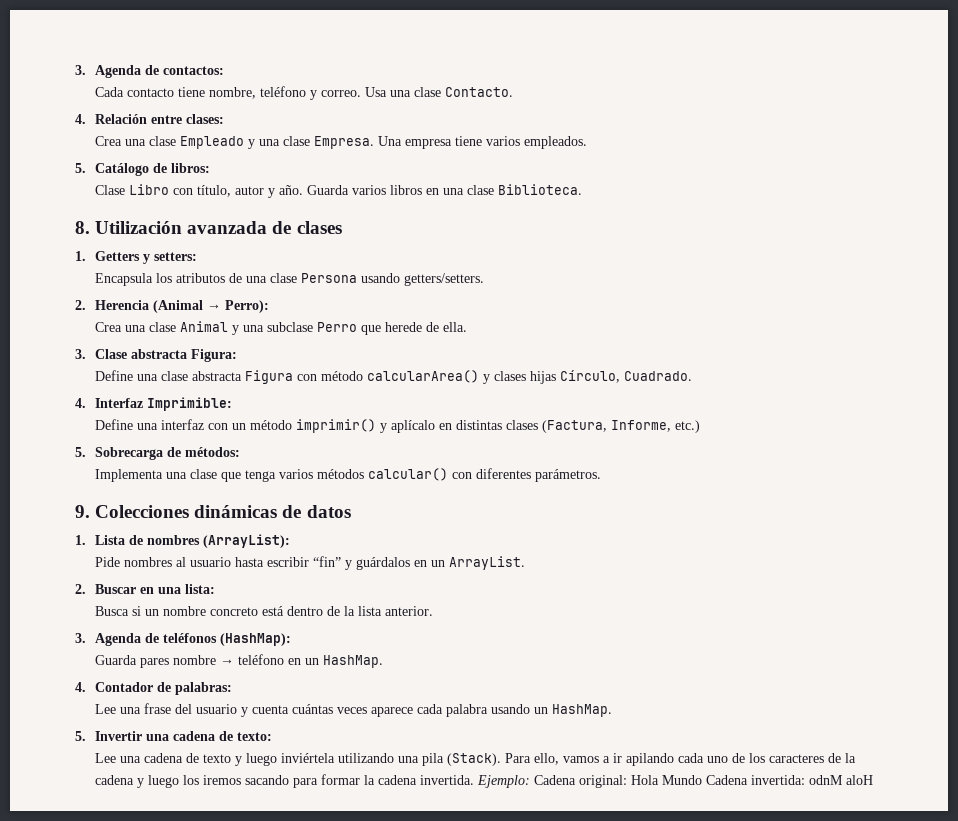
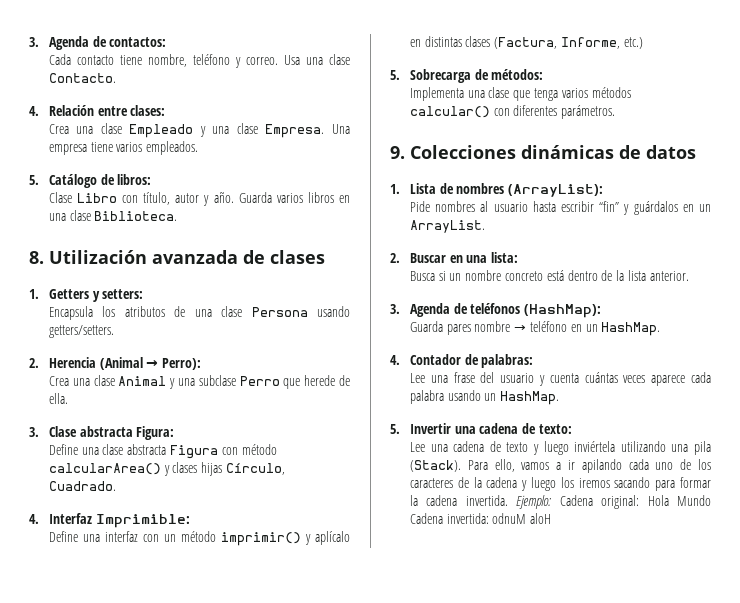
[808,775,843,785] odnM -> [492,513,527,524] odnuM

